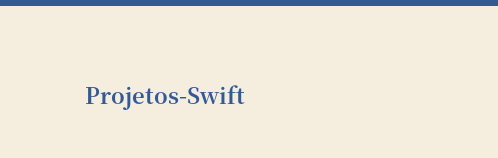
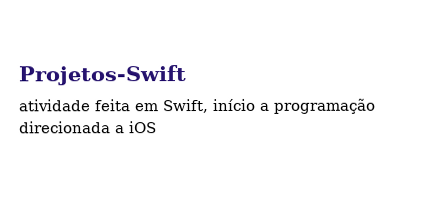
(245, 97) none -> [18,98,376,114] [19,121,157,134] // atividade feita em Swift, início a programação direcionada a iOS

